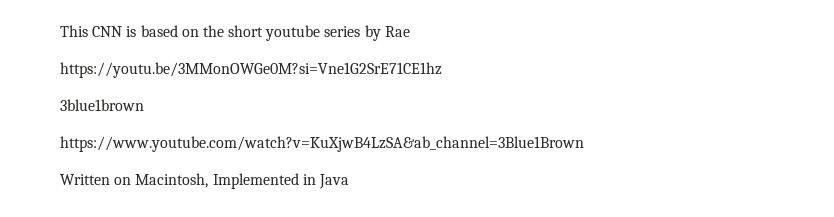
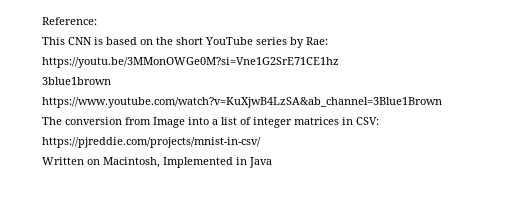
(60, 31) none -> [42,17,97,25] Reference: //
[265,25,321,41] youtube -> [205,37,253,45] YouTube
[384,26,410,37] Rae -> [306,37,328,45] Rae:
(584, 144) none -> [42,117,379,128] [42,137,261,148] // The conversion from Image into a list of integer matrices in CSV: // https://pjreddie.com/projects/mnist-in-csv/

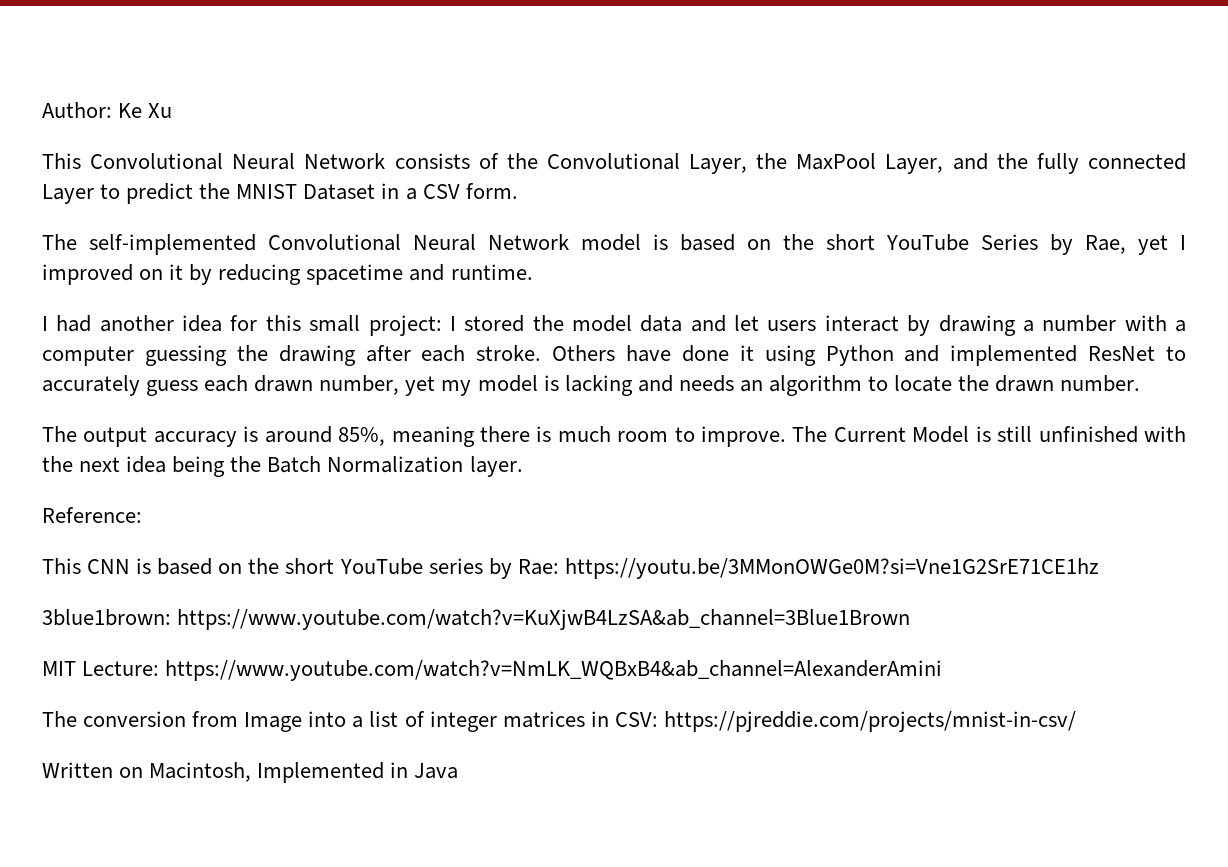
(42, 21) none -> [42,102,173,118] [42,153,1186,174] [42,183,518,204] [42,234,1186,255] [42,264,533,285] [42,315,1186,336] [42,345,1186,366] [42,375,1141,396] [42,426,1187,447] [42,456,523,477] Author: Ke Xu // This Convolutional Neural Network consists of the Convolutional Layer, the MaxPool Layer, and the fully connected Layer to predict the MNIST Dataset in a CSV form. // The self-implemented Convolutional Neural Network model is based on the short YouTube Series by Rae, yet I improved on it by reducing spacetime and runtime. // I had another idea for this small project: I stored the model data and let users interact by drawing a number with a computer guessing the drawing after each stroke. Others have done it using Python and implemented ResNet to accurately guess each drawn number, yet my model is lacking and needs an algorithm to locate the drawn number. // The output accuracy is around 85%, meaning there is much room to improve. The Current Model is still unfinished with the next idea being the Batch Normalization layer. //
(328, 41) // -> (559, 567) none
[42,77,111,85] [42,97,442,108] 3blue1brown // https://www.youtube.com/watch?v=KuXjwB4LzSA&ab_channel=3Blue1Brown -> [42,609,911,630] [42,660,943,681] 3blue1brown: https://www.youtube.com/watch?v=KuXjwB4LzSA&ab_channel=3Blue1Brown // MIT Lecture: https://www.youtube.com/watch?v=NmLK_WQBxB4&ab_channel=AlexanderAmini
(379, 121) // -> (658, 719) none

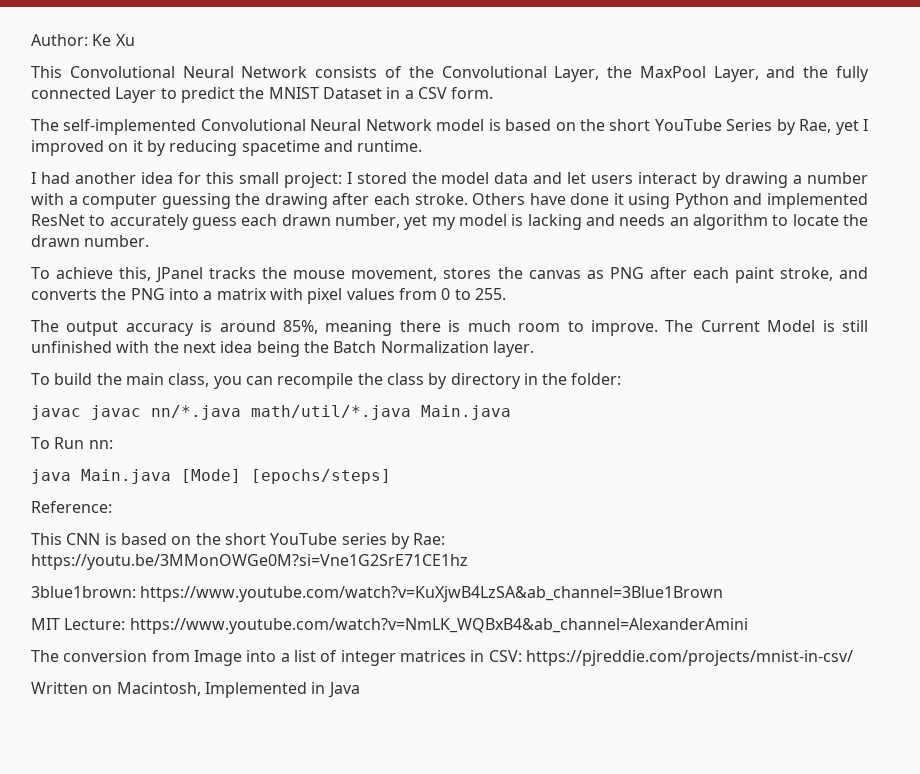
(1141, 383) none -> [31,267,868,283] [31,288,506,304] // To achieve this, JPanel tracks the mouse movement, stores the canvas as PNG after each paint stroke, and converts the PNG into a matrix with pixel values from 0 to 255.
(523, 466) none -> [31,373,622,389] [31,405,511,420] [31,437,113,449] [31,469,391,484] // To build the main class, you can recompile the class by directory in the folder: // javac javac nn/*.java math/util/*.java Main.java // To Run nn: // java Main.java [Mode] [epochs/steps]

